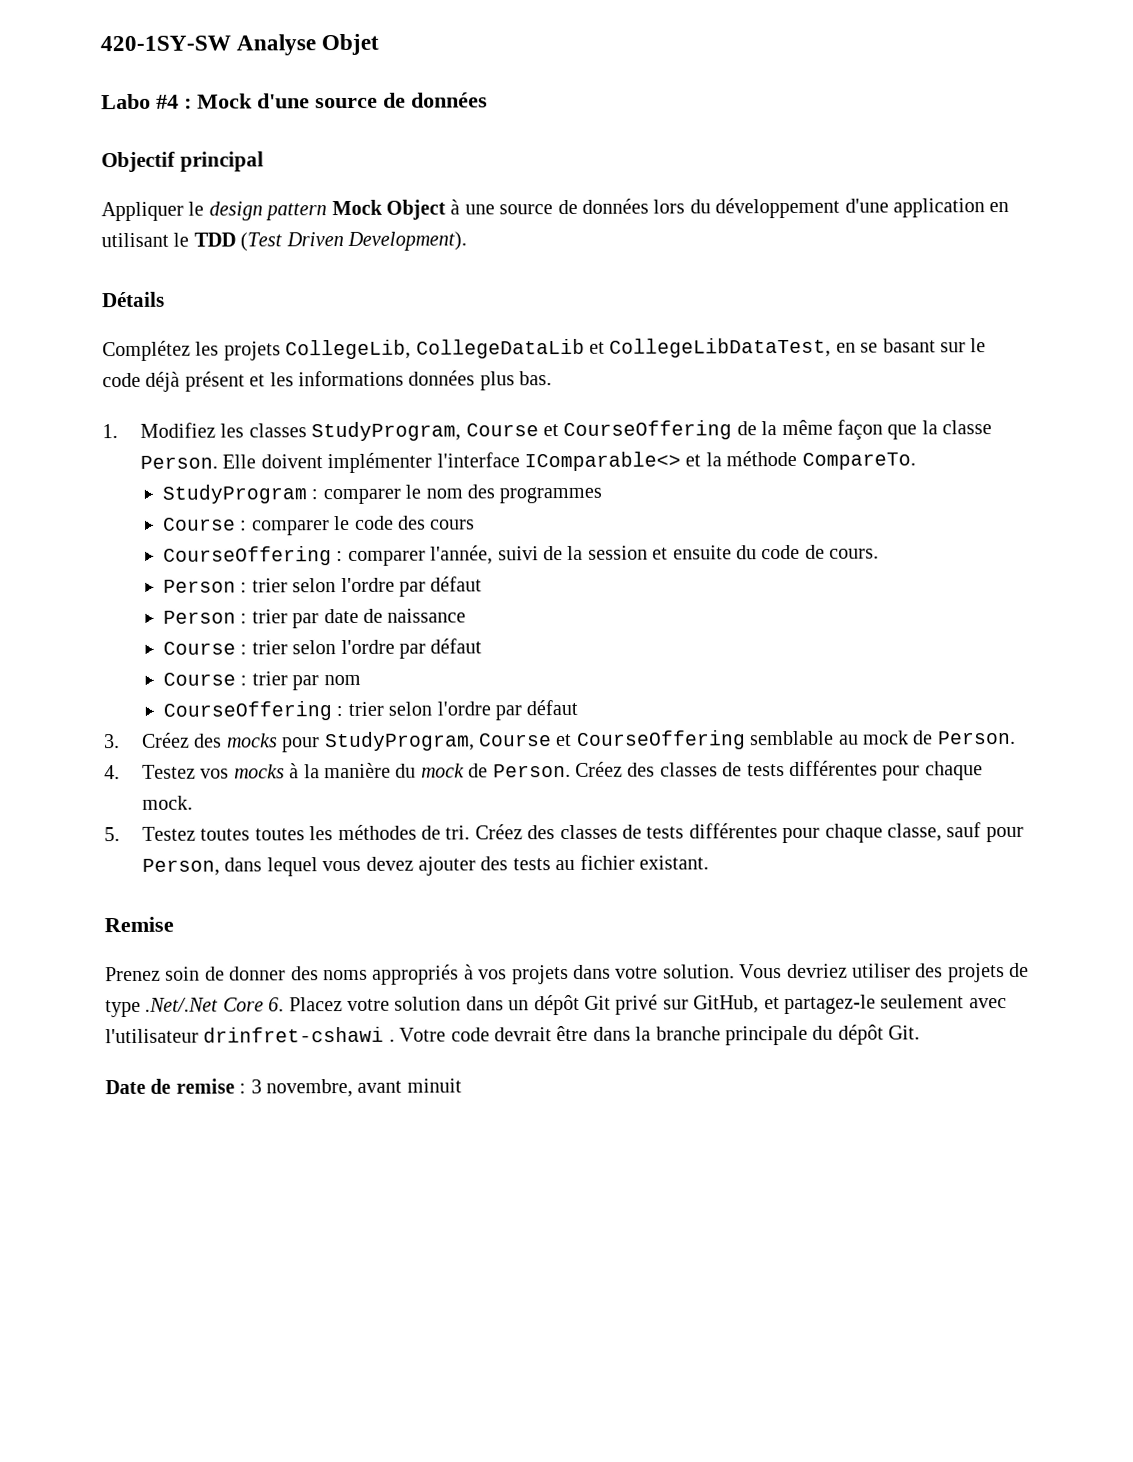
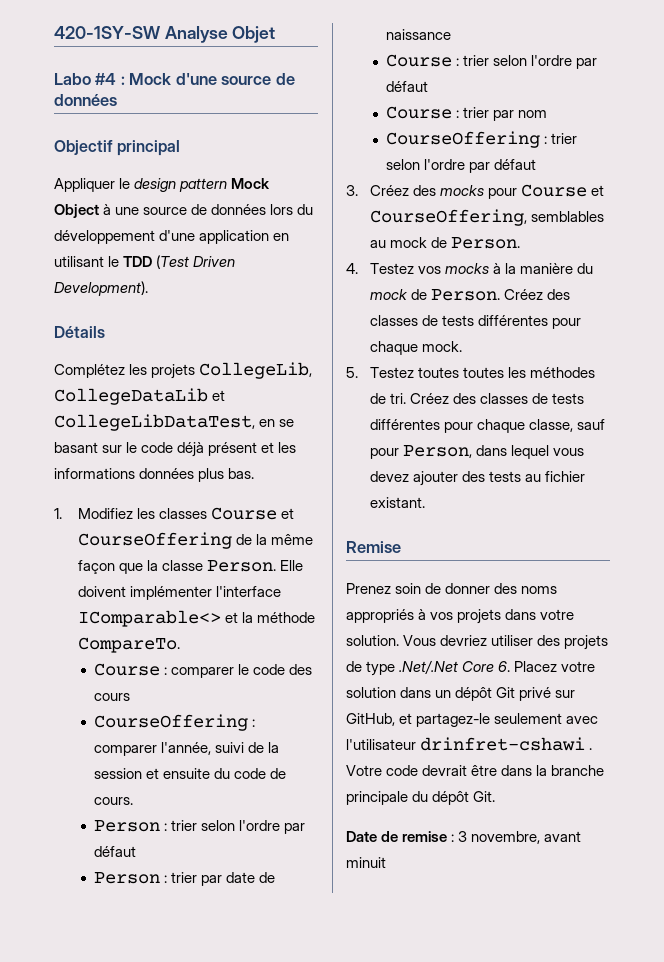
[311,421,462,442] StudyProgram, -> (207, 513) none
[162,484,603,505] // StudyProgram : comparer le nom des programmes -> (180, 645) none
[324,730,835,752] StudyProgram, Course et CourseOffering semblable -> [520,184,604,197] [369,209,604,226] Course et CourseOffering, semblables

